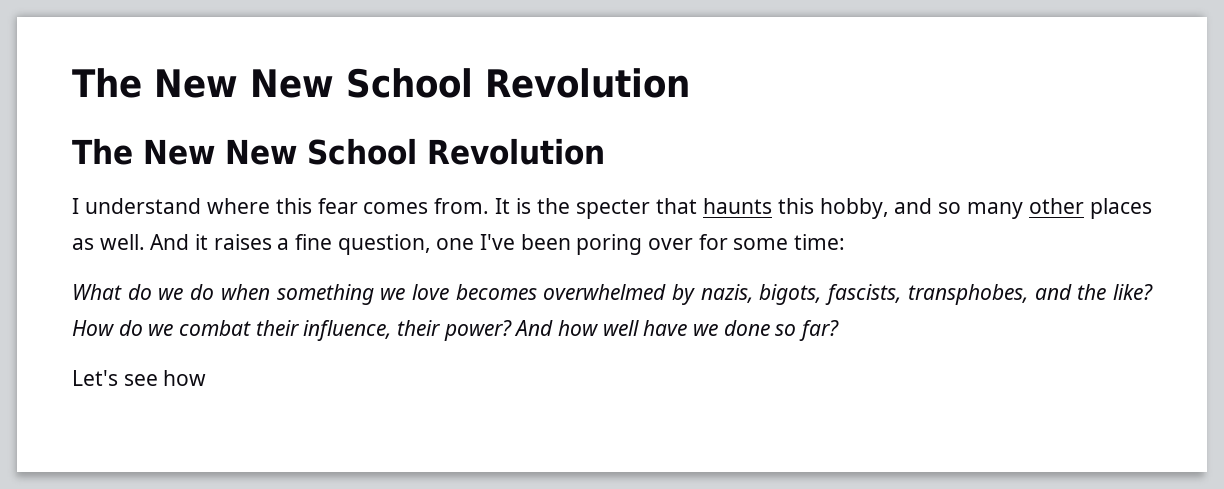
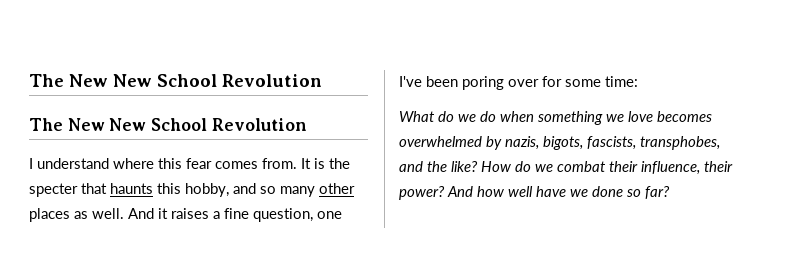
[72,370,207,386] // Let's see how -> (670, 192) none

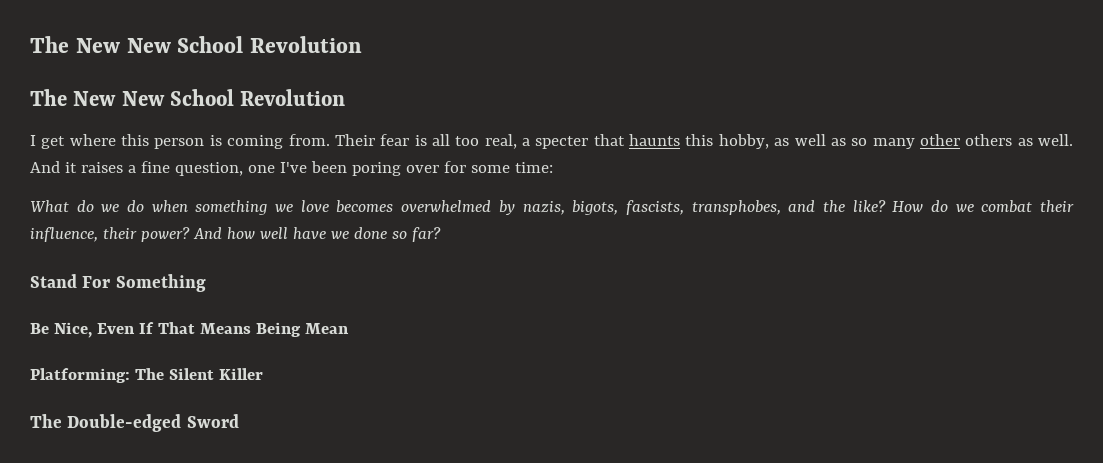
[37,158,109,169] understand -> [41,136,66,149] get
[186,158,350,169] fear comes from. It is the -> [154,134,531,149] person is coming from. Their fear is all too real, a
[233,183,256,194] and -> [774,134,846,146] as well as
[29,208,70,222] places -> [965,134,1013,146] others
(670, 192) none -> [30,274,206,292] [30,322,349,338] [30,368,263,383] [30,414,239,432] // Stand For Something // Be Nice, Even If That Means Being Mean // Platforming: The Silent Killer // The Double-edged Sword

